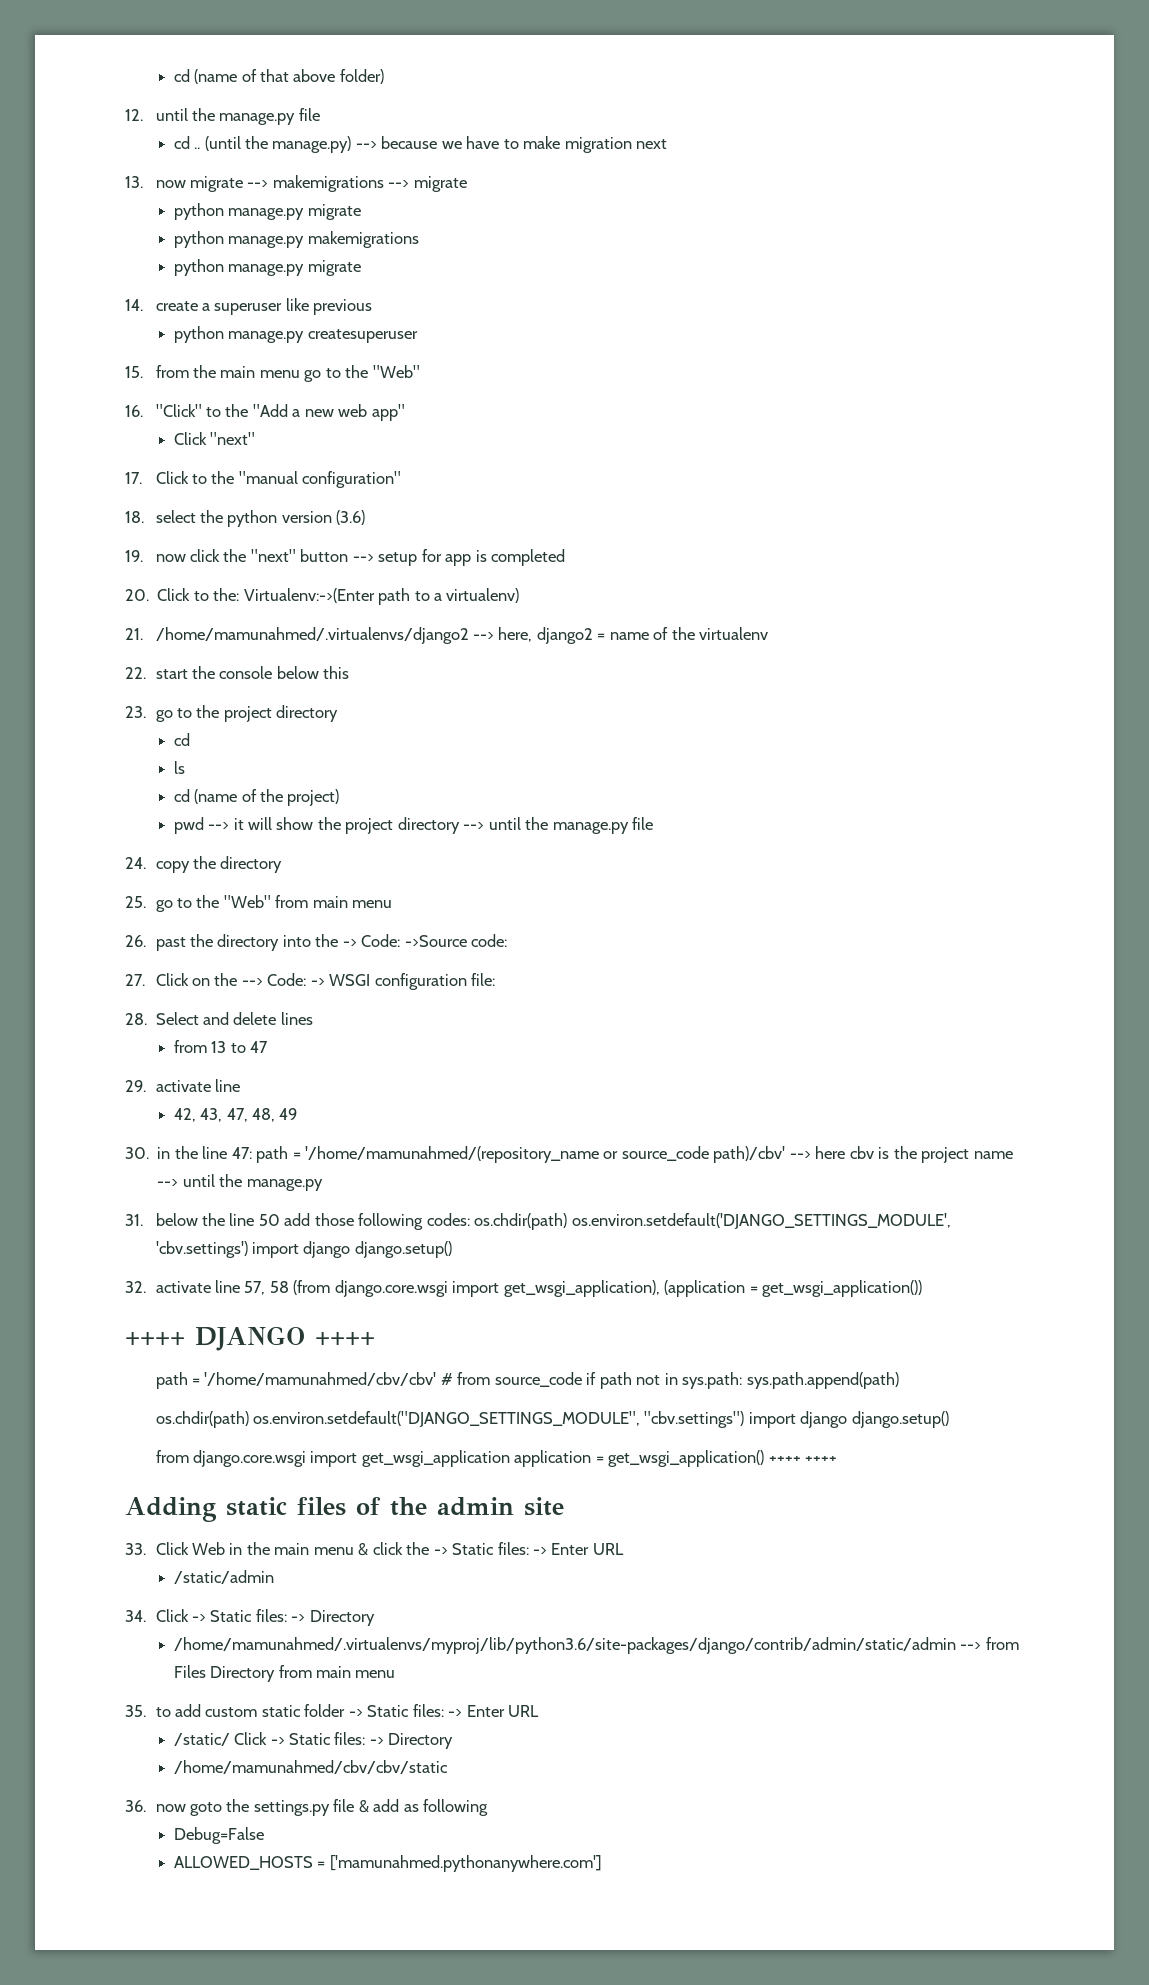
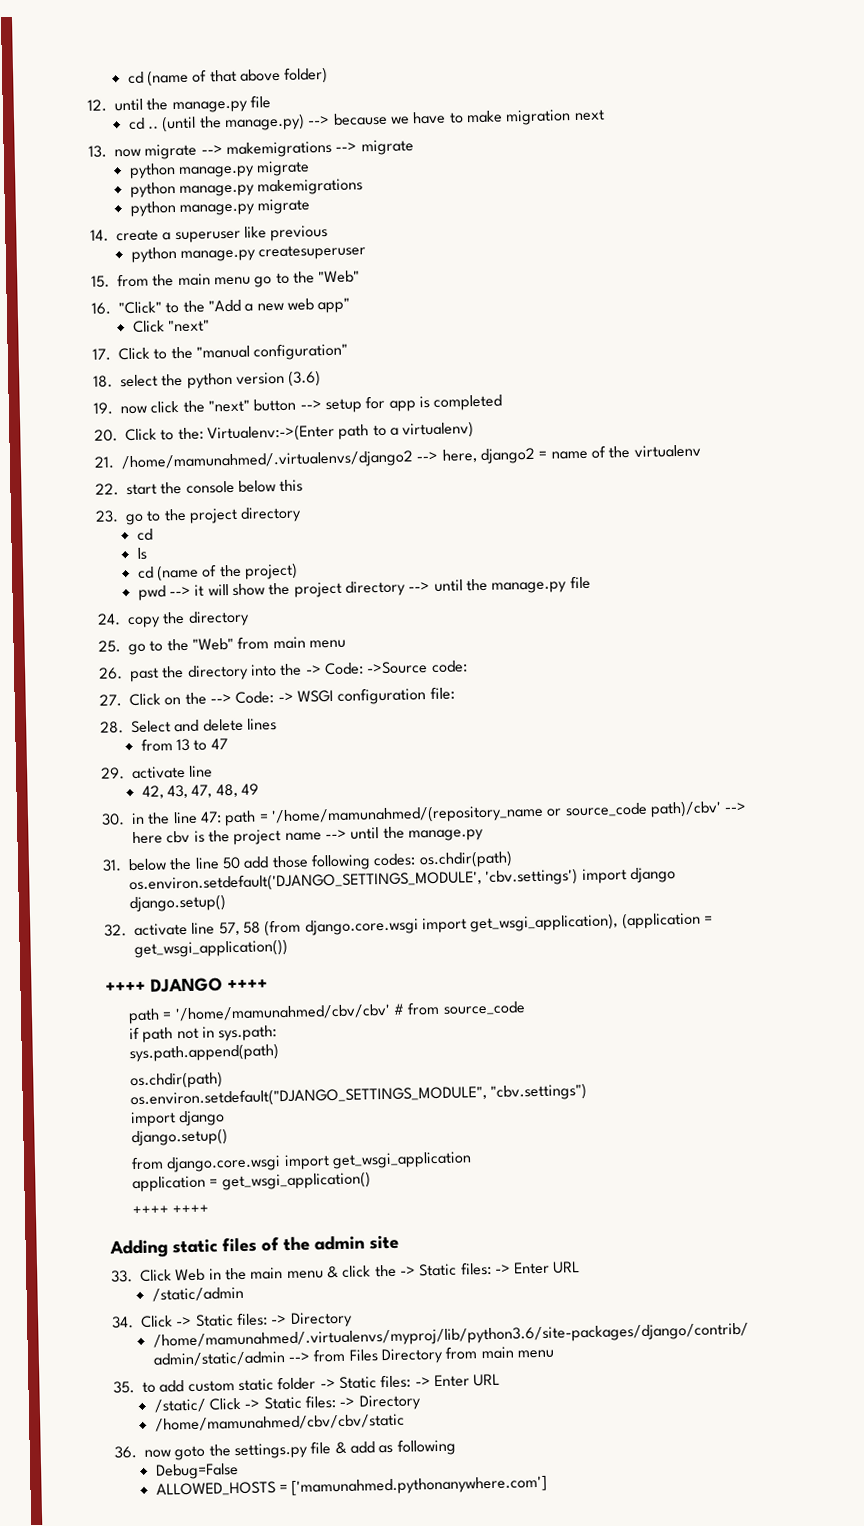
(582, 1379) none -> (526, 1008) //
(743, 1380) none -> (278, 1033) //
(249, 1419) none -> (224, 1080) //
[748,1411,848,1428] import django -> [130,1110,226,1128] // import django //
(510, 1458) none -> (473, 1160) //
(765, 1458) none -> (371, 1181) //

